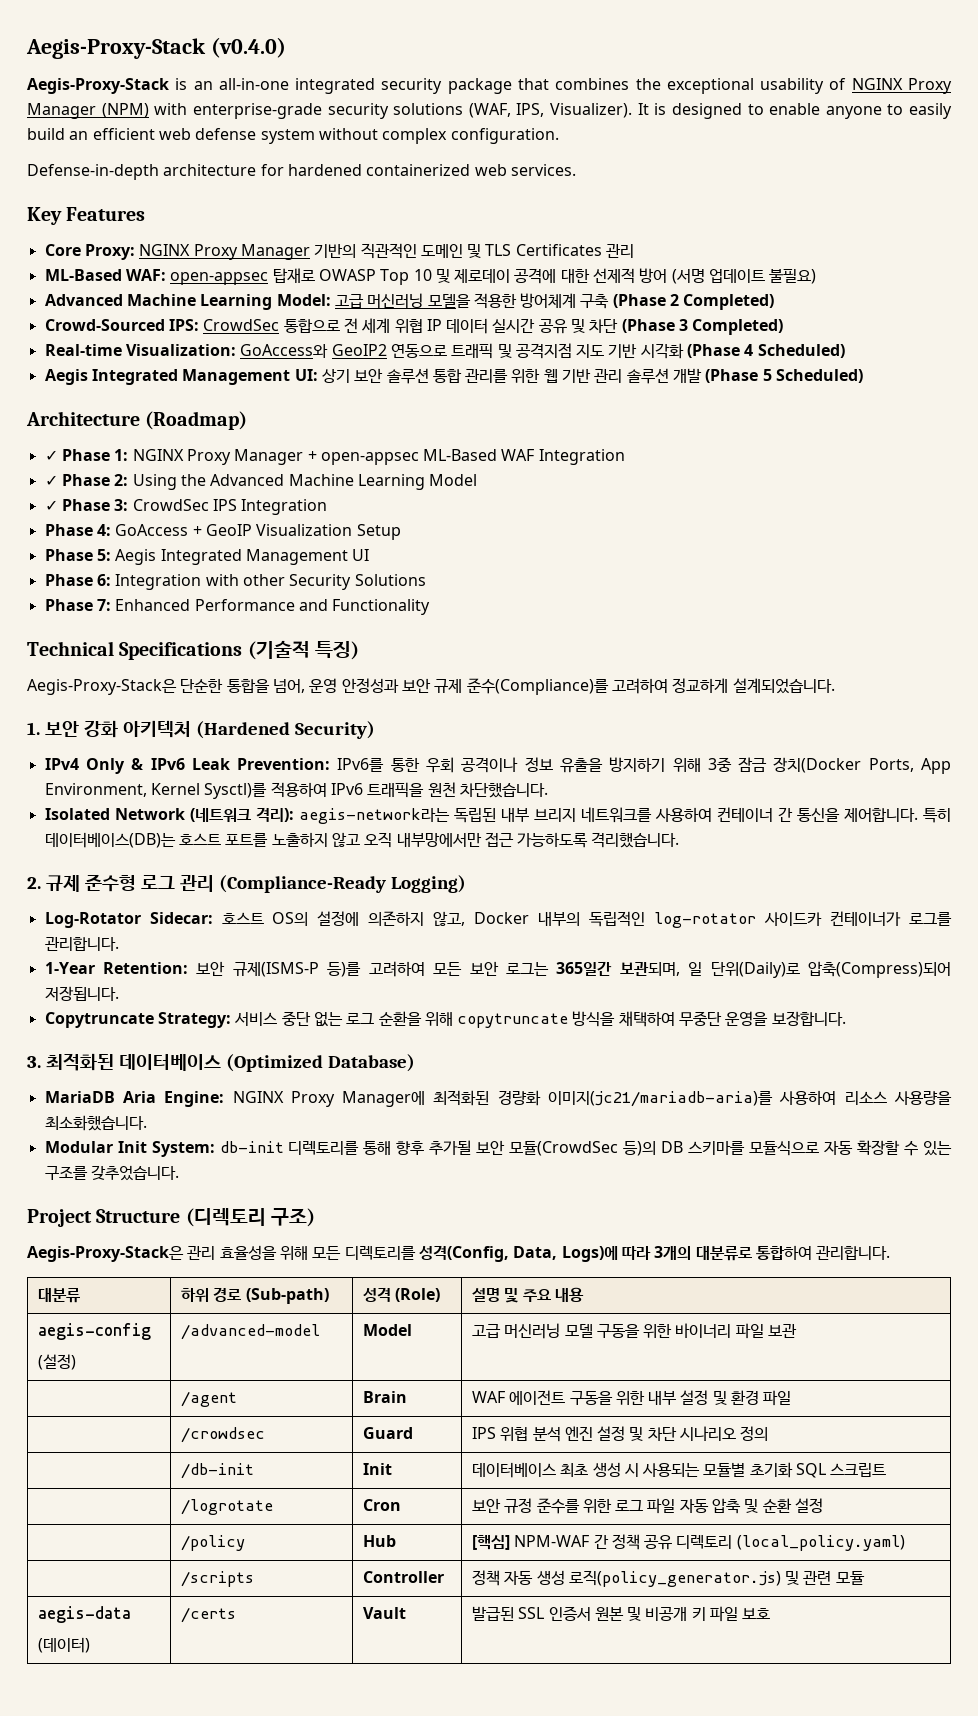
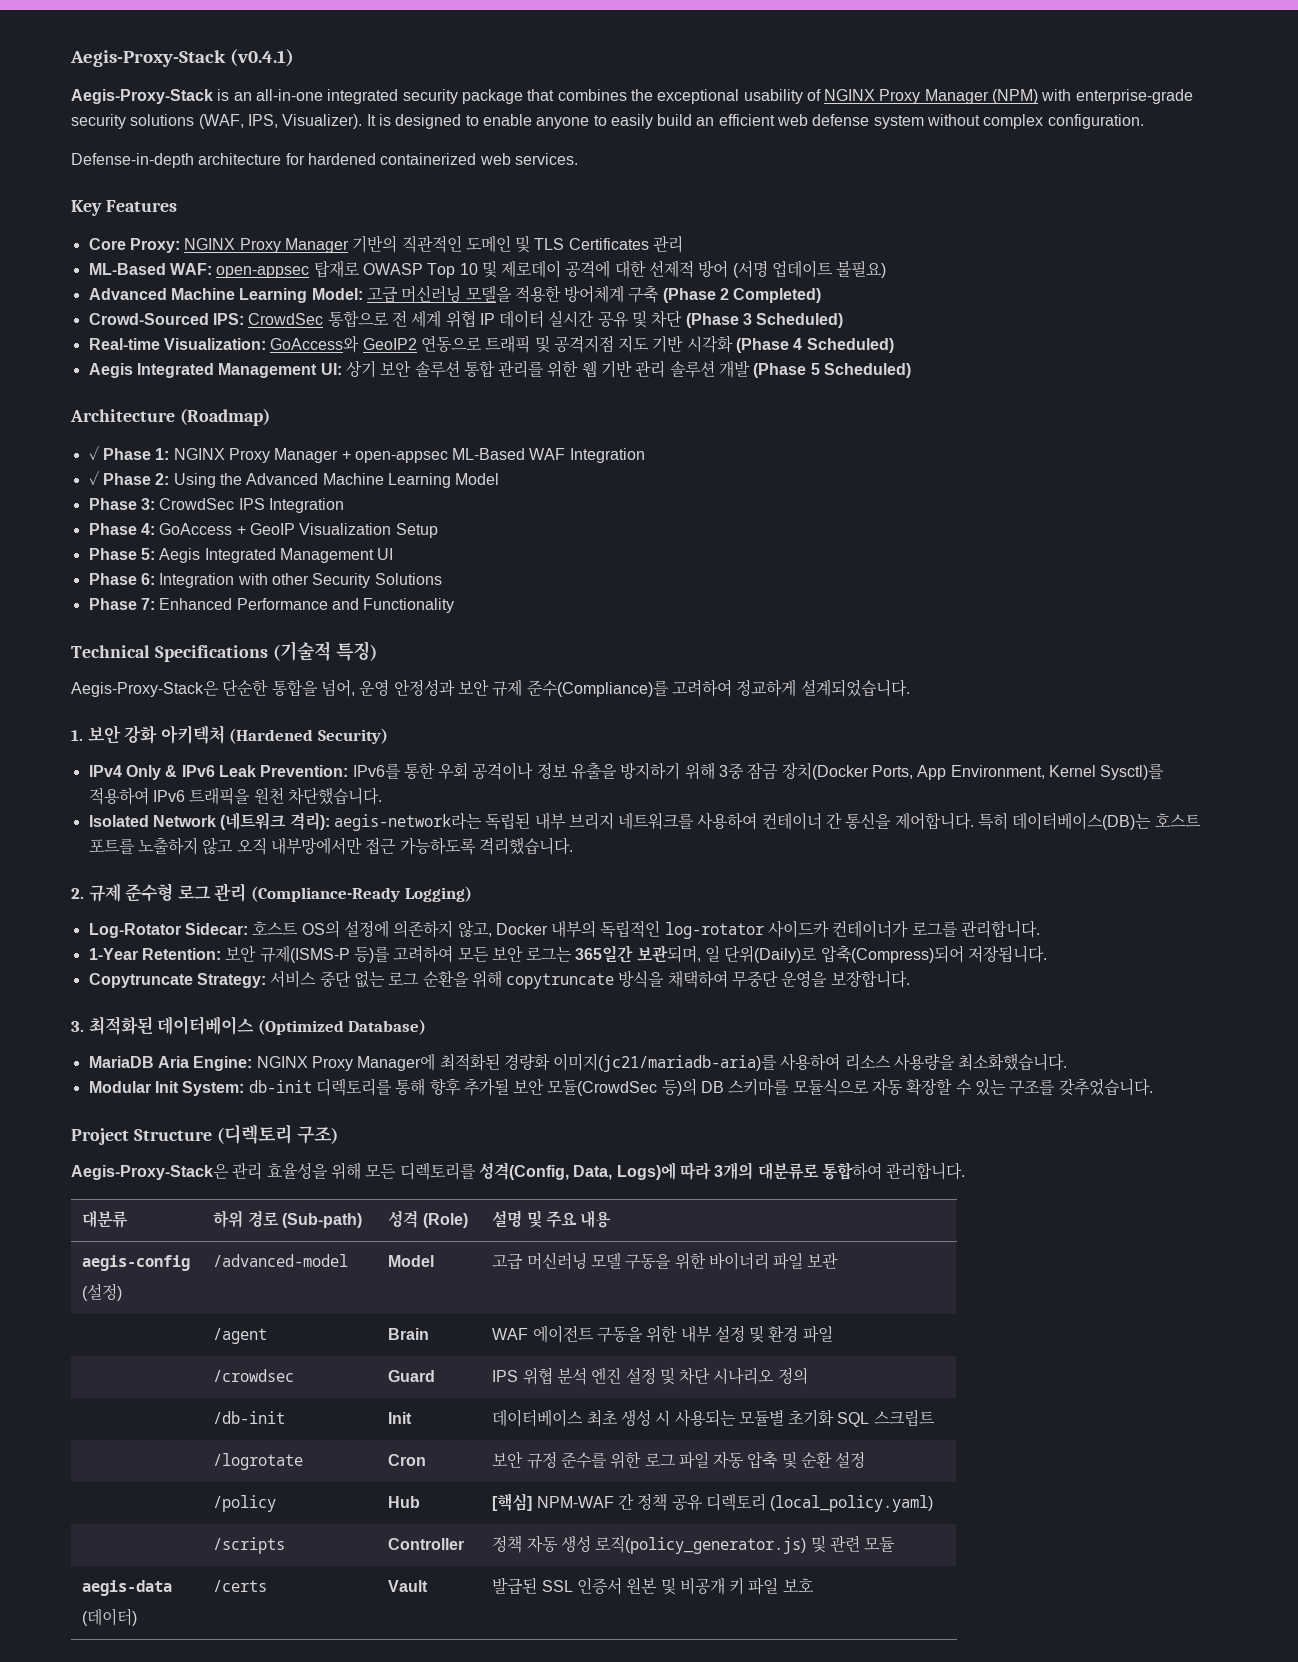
[26,37,286,59] Aegis-Proxy-Stack (v0.4.0) -> [70,49,295,67] Aegis-Proxy-Stack (v0.4.1)
[692,319,784,335] Completed) -> [756,313,844,328] Scheduled)
[44,500,58,511] ✓ -> (500, 479) none

